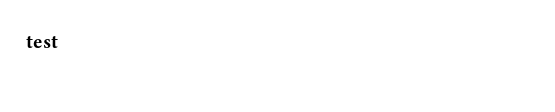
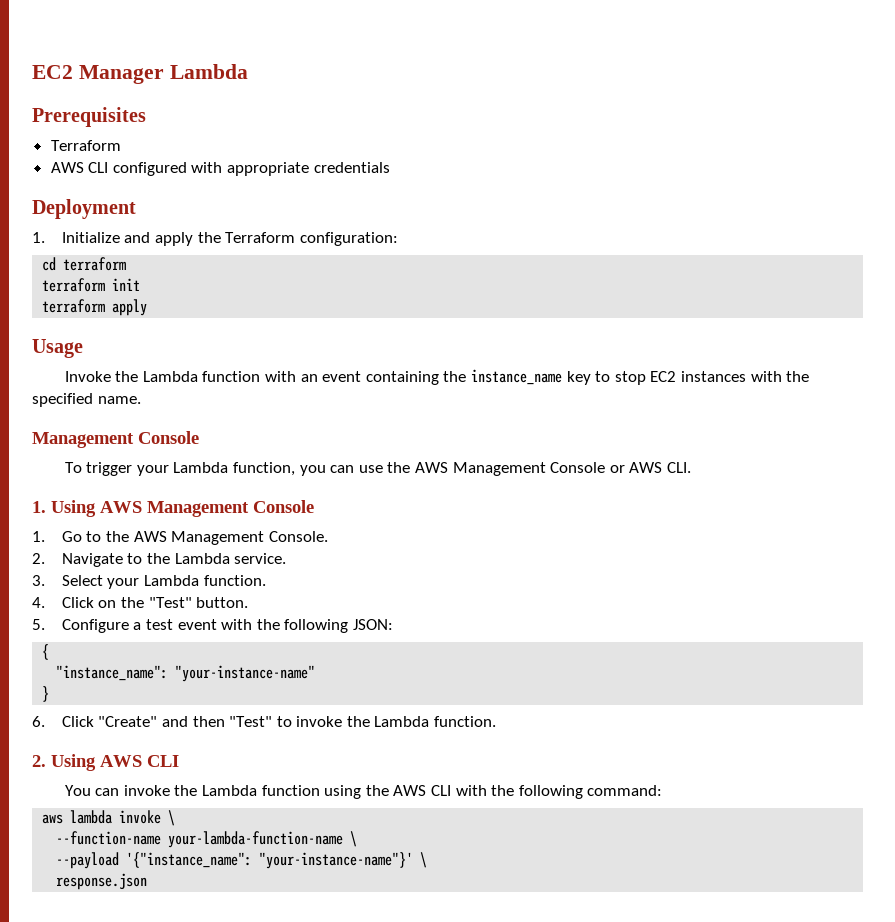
[26,35,58,48] test -> [32,64,248,84] [32,107,146,127] [50,140,121,151] [50,162,390,176] [32,199,136,219] [32,232,398,246] [42,257,127,271] [42,278,141,292] [42,299,148,316] [32,339,83,358] [64,369,810,385] [32,393,141,407] [32,431,199,448] [64,462,691,476] [32,500,314,517] [32,531,328,545] [32,553,287,567] [32,575,266,589] [32,597,249,608] [32,619,393,633] [42,644,50,660] [56,665,316,682] [42,686,50,702] [32,716,497,727] [32,754,179,771] [64,785,663,799] [42,810,176,826] [56,831,358,848] [56,852,428,869] [56,873,148,890] EC2 Manager Lambda // Prerequisites // Terraform // AWS CLI configured with appropriate credentials // Deployment // 1. Initialize and apply the Terraform configuration: // cd terraform // terraform init // terraform apply // Usage // Invoke the Lambda function with an event containing the instance_name key to stop EC2 instances with the specified name. // Management Console // To trigger your Lambda function, you can use the AWS Management Console or AWS CLI. // 1. Using AWS Management Console // 1. Go to the AWS Management Console. // 2. Navigate to the Lambda service. // 3. Select your Lambda function. // 4. Click on the "Test" button. // 5. Configure a test event with the following JSON: // { // "instance_name": "your-instance-name" // } // 6. Click "Create" and then "Test" to invoke the Lambda function. // 2. Using AWS CLI // You can invoke the Lambda function using the AWS CLI with the following command: // aws lambda invoke \ // --function-name your-lambda-function-name \ // --payload '{"instance_name": "your-instance-name"}' \ // response.json

